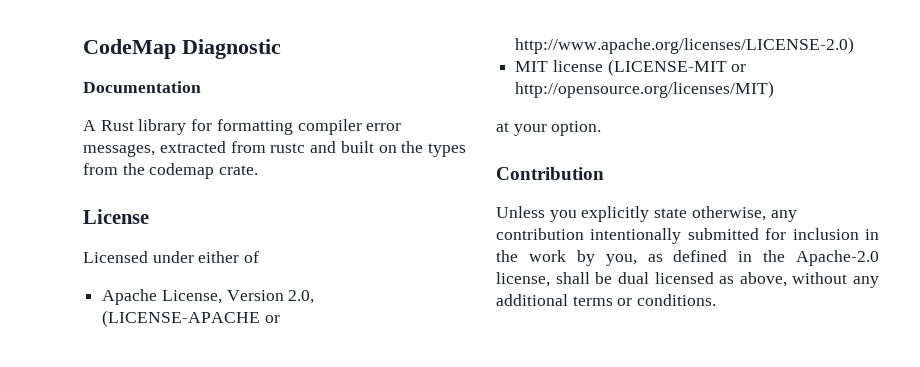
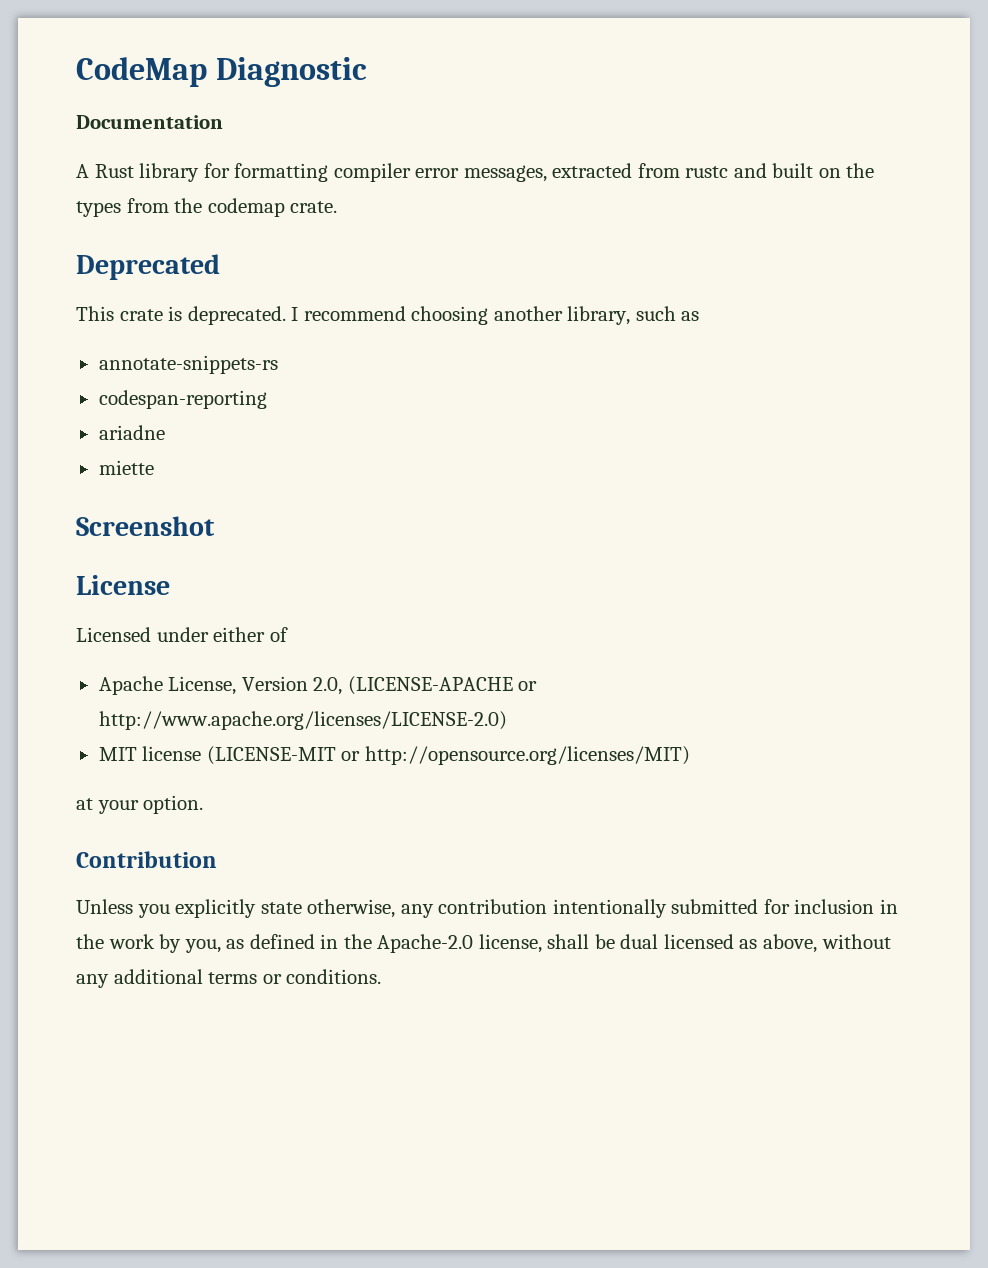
(259, 170) none -> [76,254,220,280] [76,306,700,325] [98,355,278,374] [98,390,267,409] [98,425,165,440] [98,460,154,475] [76,516,215,536] // Deprecated // This crate is deprecated. I recommend choosing another library, such as // annotate-snippets-rs // codespan-reporting // ariadne // miette // Screenshot

